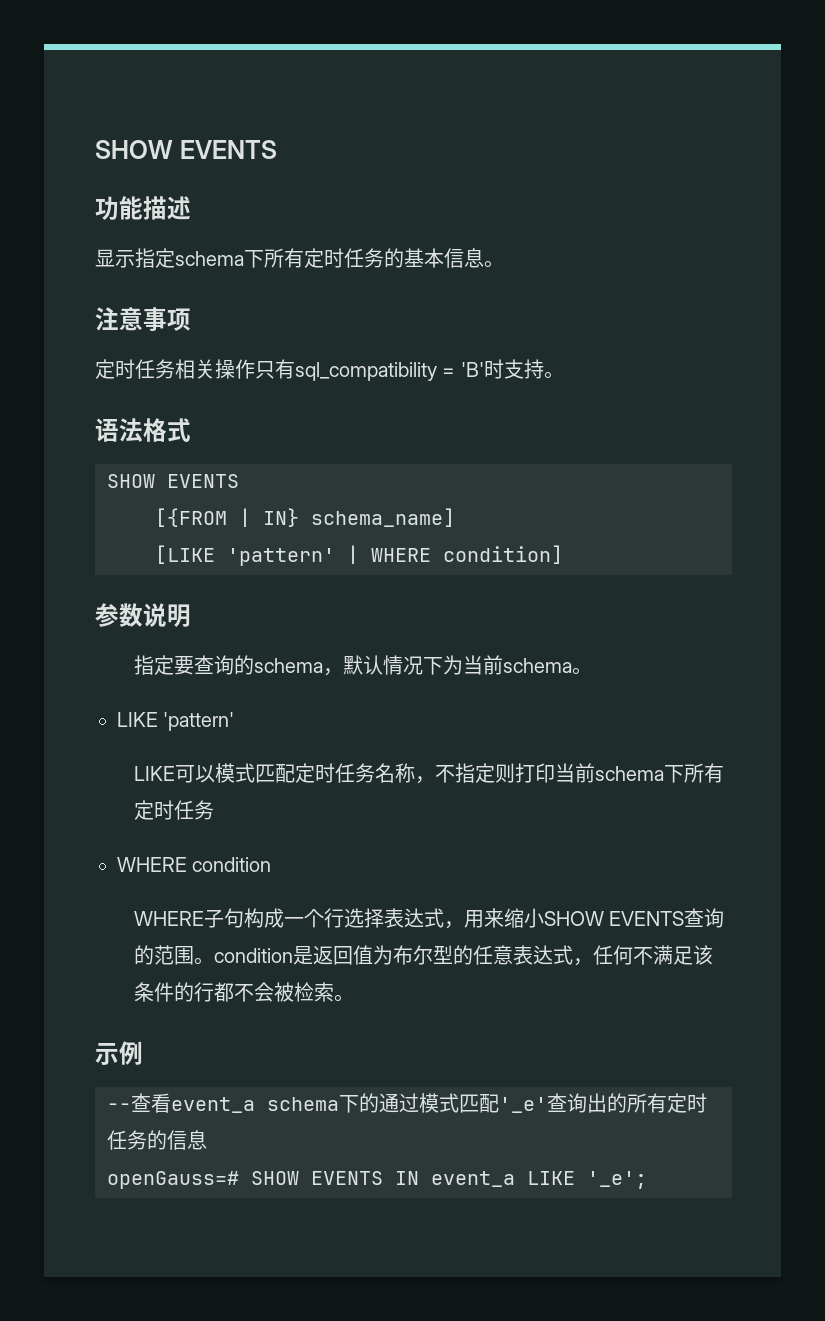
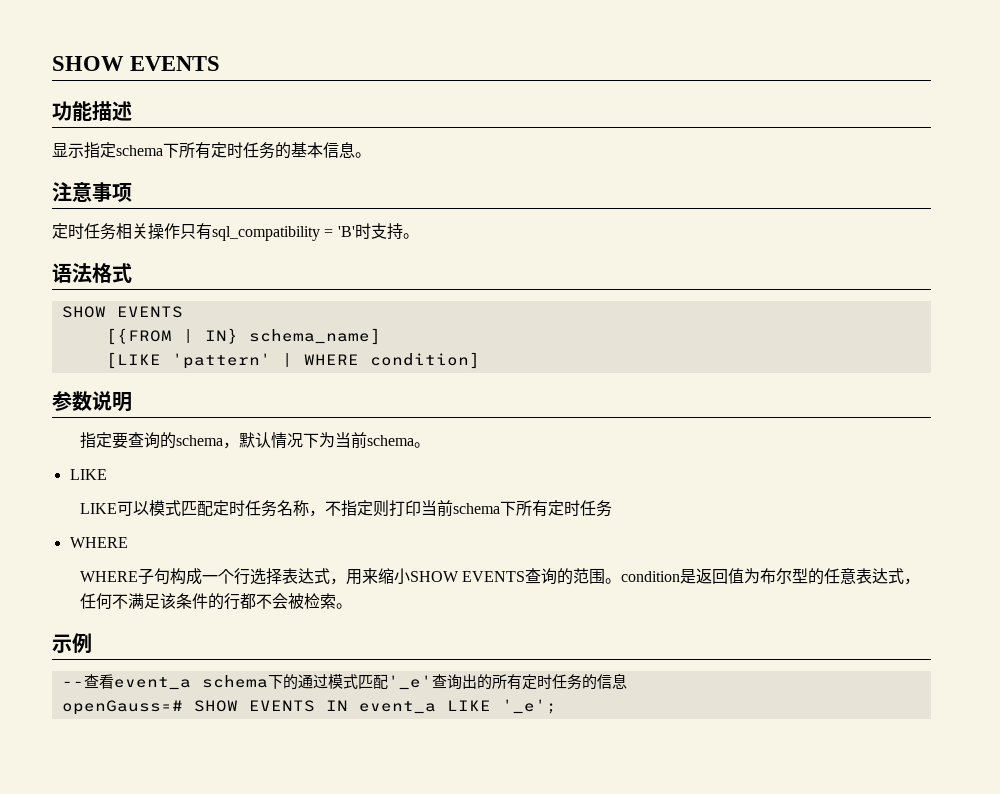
[163,712,235,731] 'pattern' -> (107, 474) none
[192,857,272,872] condition -> (128, 542) none

